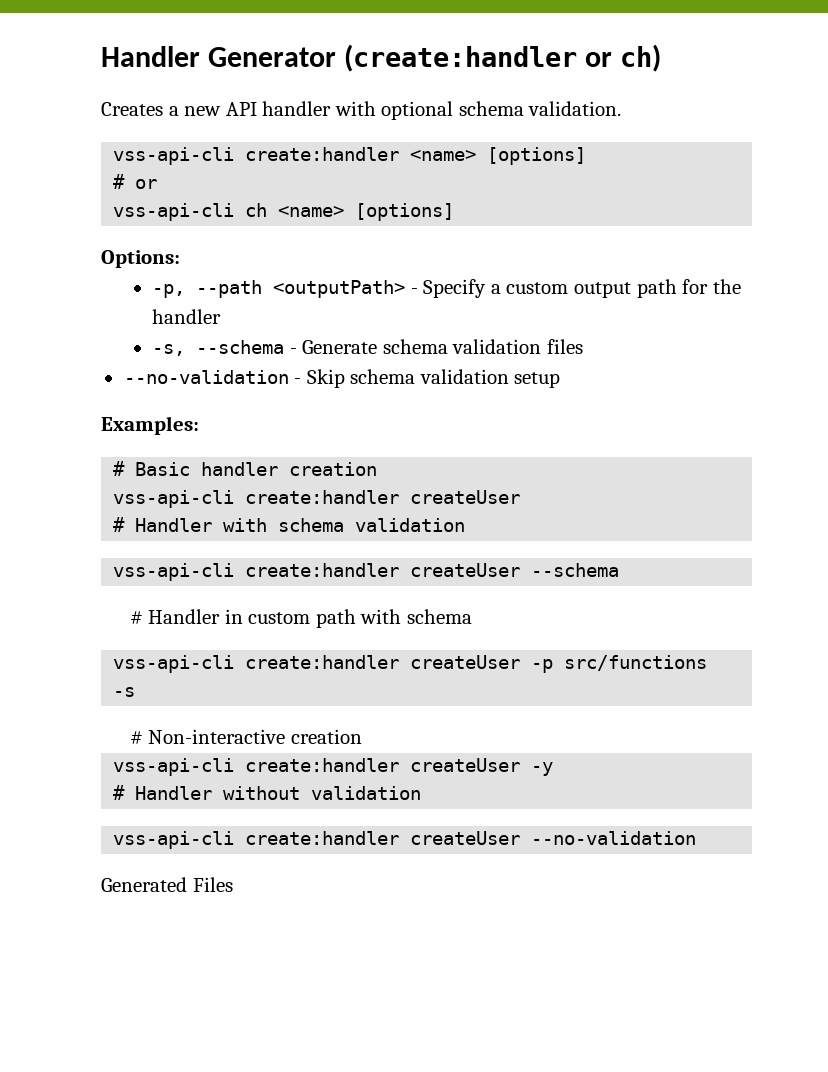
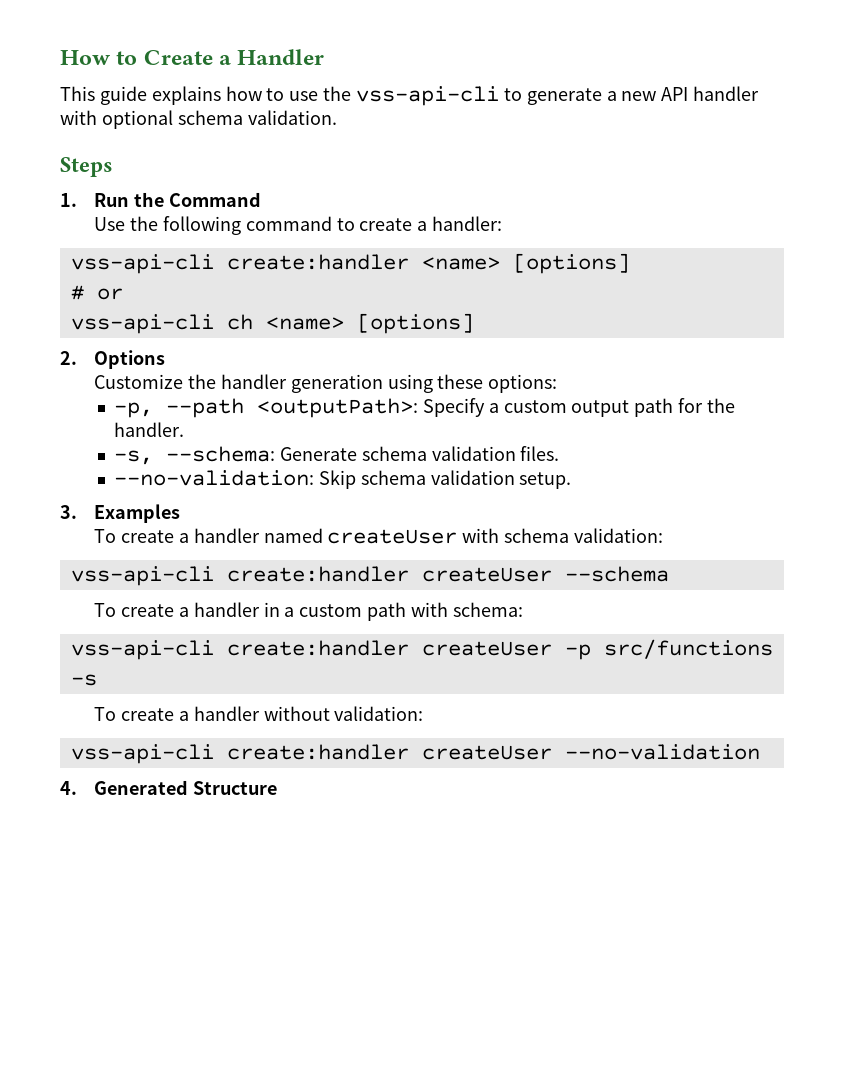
[101,44,662,72] [101,102,163,116] Handler Generator (create:handler or ch) // Creates -> [60,49,325,65] [60,86,602,106] How to Create a Handler // This guide explains how to use the vss-api-cli to generate
(622, 108) none -> [60,157,113,177] [60,192,261,207] [94,216,503,235] // Steps // 1. Run the Command // Use the following command to create a handler:
[101,250,180,268] Options: -> [60,350,166,369] [94,374,558,393] 2. Options // Customize the handler generation using these options:
[273,280,418,298] <outputPath> - -> [256,398,418,418] <outputPath>:
[152,309,222,324] handler -> [113,422,184,437] handler.
[196,340,297,354] --schema - -> [165,446,275,462] --schema:
[547,339,584,354] [123,369,561,388] [101,416,199,435] [113,461,378,476] [113,490,521,508] [113,517,466,532] files // --no-validation - Skip schema validation setup // Examples: // # Basic handler creation // vss-api-cli create:handler createUser // # Handler with schema validation -> [520,446,560,461] [113,470,572,489] [60,504,181,523] [94,528,664,544] files. // --no-validation: Skip schema validation setup. // 3. Examples // To create a handler named createUser with schema validation:
[129,609,243,624] # Handler in -> [94,602,295,617] To create a handler in a
[406,609,472,624] schema -> [452,602,523,617] schema:
[129,729,362,744] [113,758,554,776] [113,785,422,800] # Non-interactive creation // vss-api-cli create:handler createUser -y // # Handler without validation -> [94,706,424,721] To create a handler without validation:
[101,877,233,892] Generated Files -> [60,780,278,795] 4. Generated Structure

